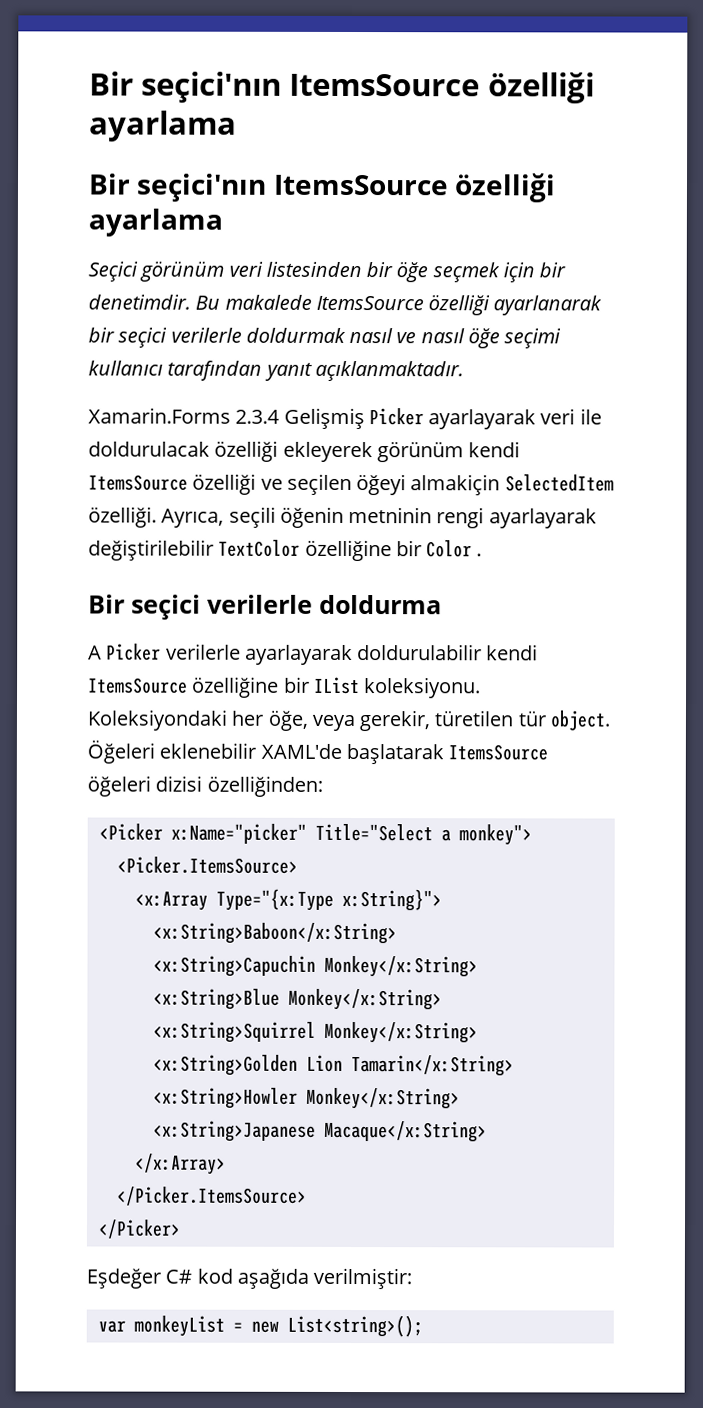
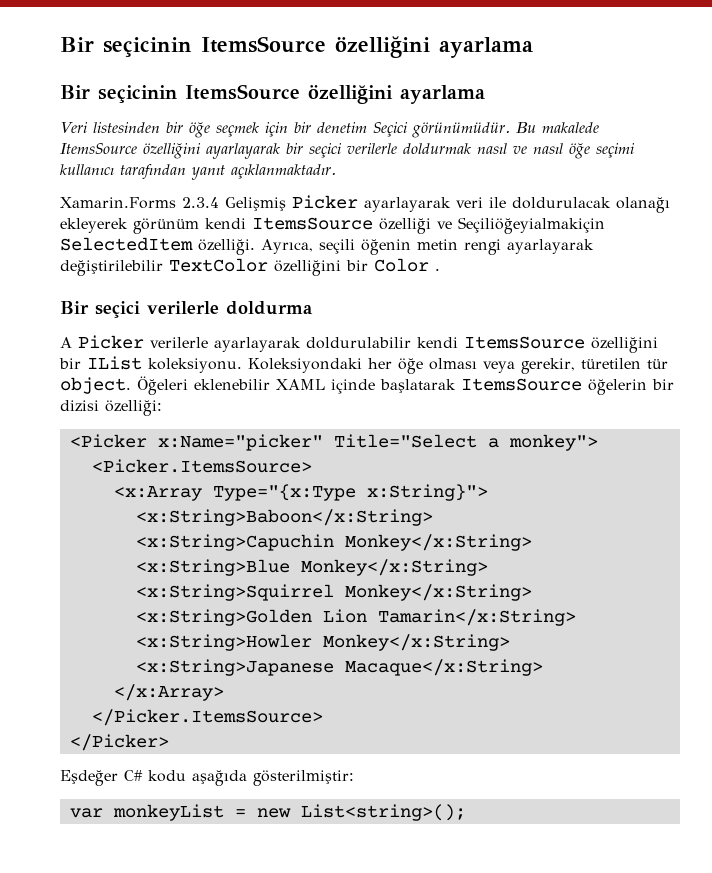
[89,71,595,104] Bir seçici'nın ItemsSource özelliği -> [60,36,430,58] Bir seçicinin ItemsSource özelliğini
[136,173,557,203] [88,208,223,237] [88,261,263,282] seçici'nın ItemsSource özelliği ayarlama // Seçici görünüm veri -> [98,84,485,104] [60,122,88,133] seçicinin ItemsSource özelliğini ayarlama // Veri
[88,294,191,310] denetimdir. -> [316,122,510,138] denetim Seçici görünümüdür.
[428,295,603,316] özelliği ayarlanarak -> [143,143,280,159] özelliğini ayarlayarak
[214,440,279,462] özelliği -> [616,197,670,213] olanağı
[286,473,501,496] seçilen öğeyi almakiçin -> [458,217,605,234] Seçiliöğeyialmakiçin
[348,506,433,524] metninin -> [416,239,458,250] metin
[304,539,392,562] özelliğine -> [274,260,341,276] özelliğini
[192,676,280,698] özelliğine -> [591,337,658,353] özelliğini
[267,710,308,731] öğe, -> [398,358,477,374] öğe olması
[260,743,549,765] [87,775,323,797] XAML'de başlatarak ItemsSource öğeleri dizisi özelliğinden: -> [276,378,674,395] [60,400,162,416] XAML içinde başlatarak ItemsSource öğelerin bir dizisi özelliği:
[196,1267,413,1290] kod aşağıda verilmiştir: -> [148,770,354,786] kodu aşağıda gösterilmiştir:

